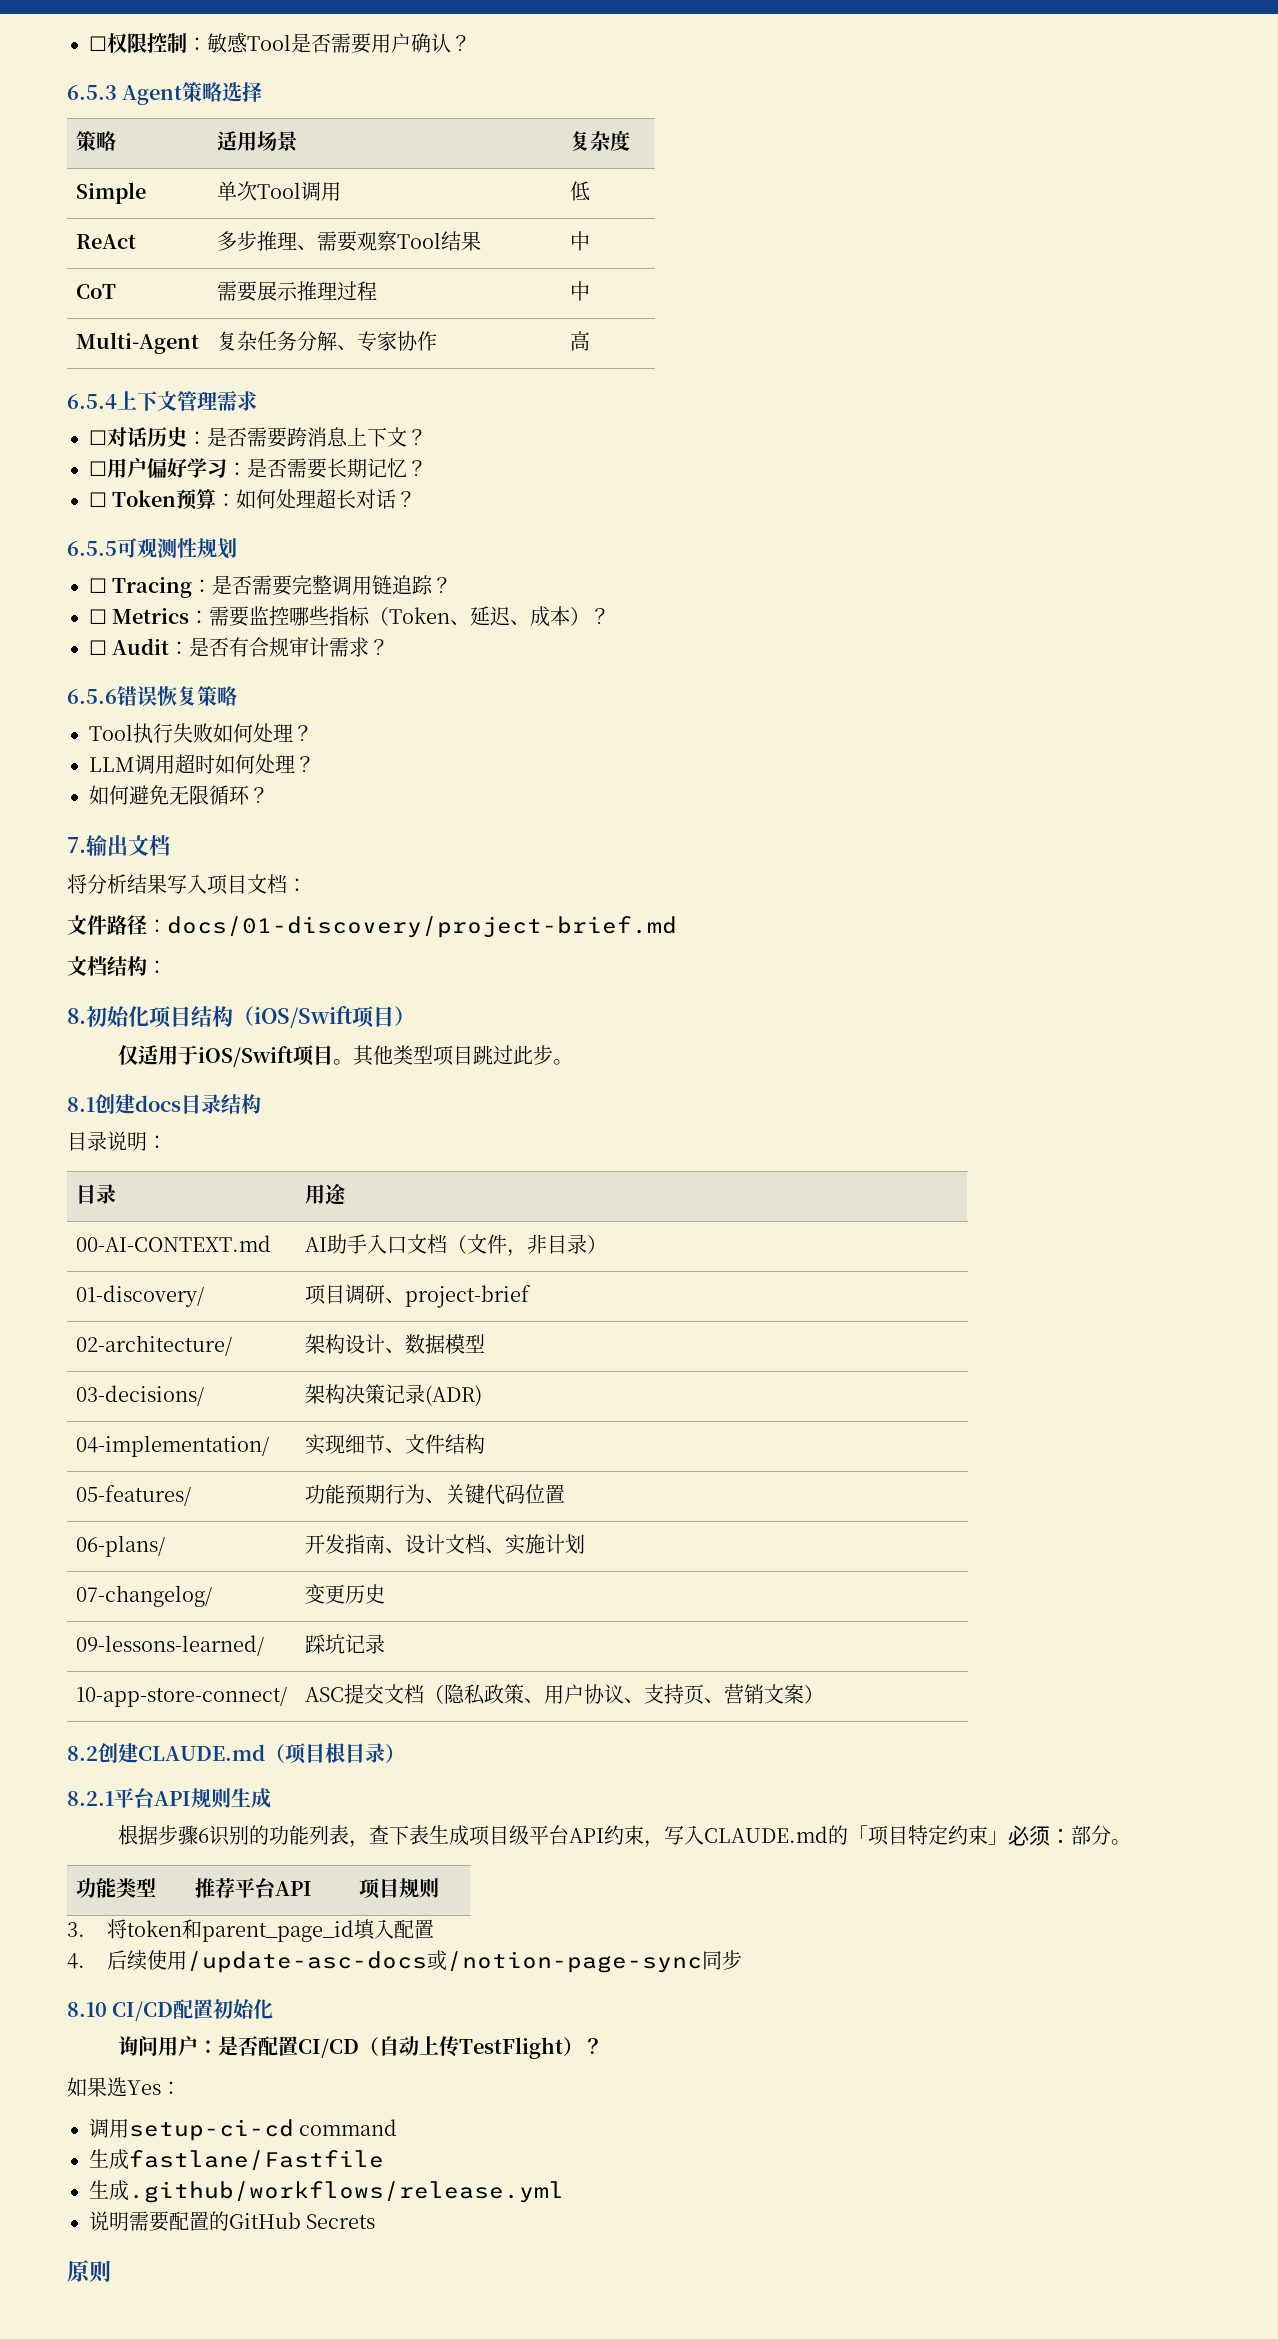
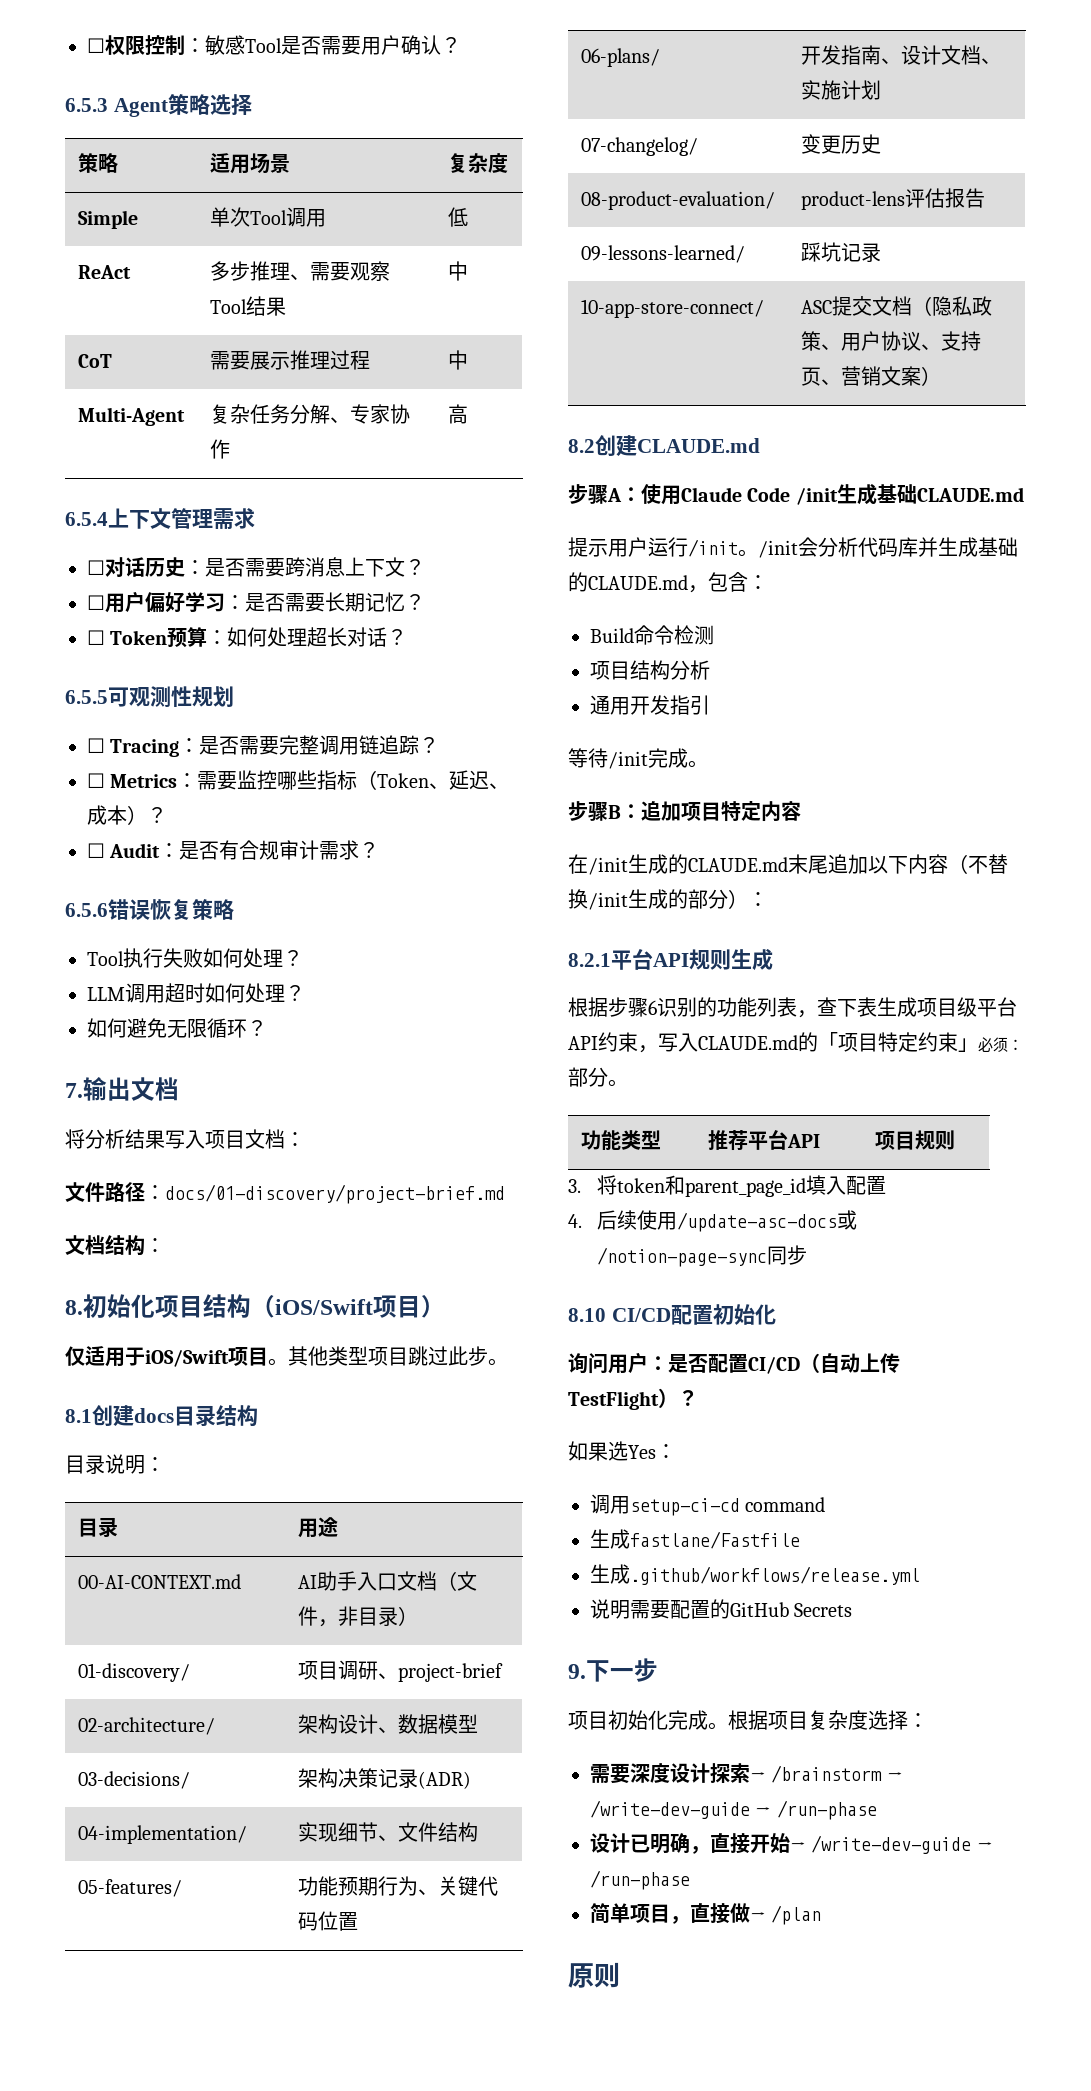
(385, 1594) none -> [580,191,775,210] [800,188,985,210] // 08-product-evaluation/ | product-lens评估报告
[265,1743,405,1764] （项目根目录） -> [568,483,1024,505] [568,537,1018,558] [568,572,768,593] [590,625,714,645] [590,660,710,680] [590,695,710,715] [568,748,708,769] [568,801,801,822] [568,854,1008,875] [568,889,768,910] // 步骤A：使用Claude Code /init生成基础CLAUDE.md // 提示用户运行/init。/init会分析代码库并生成基础的CLAUDE.md，包含： // Build命令检测 // 项目结构分析 // 通用开发指引 // 等待/init完成。 // 步骤B：追加项目特定内容 // 在/init生成的CLAUDE.md末尾追加以下内容（不替换/init生成的部分）：
(376, 2221) none -> [568,1658,658,1682] [568,1710,928,1730] [590,1763,903,1784] [590,1800,877,1820] [590,1833,993,1854] [590,1870,690,1890] [590,1903,822,1925] // 9.下一步 // 项目初始化完成。根据项目复杂度选择： // 需要深度设计探索→ /brainstorm → /write-dev-guide → /run-phase // 设计已明确，直接开始→ /write-dev-guide → /run-phase // 简单项目，直接做→ /plan

